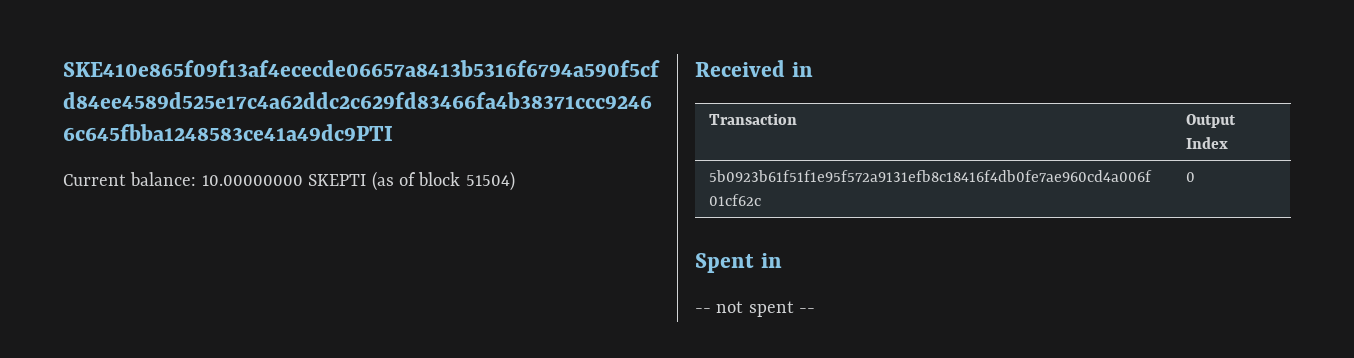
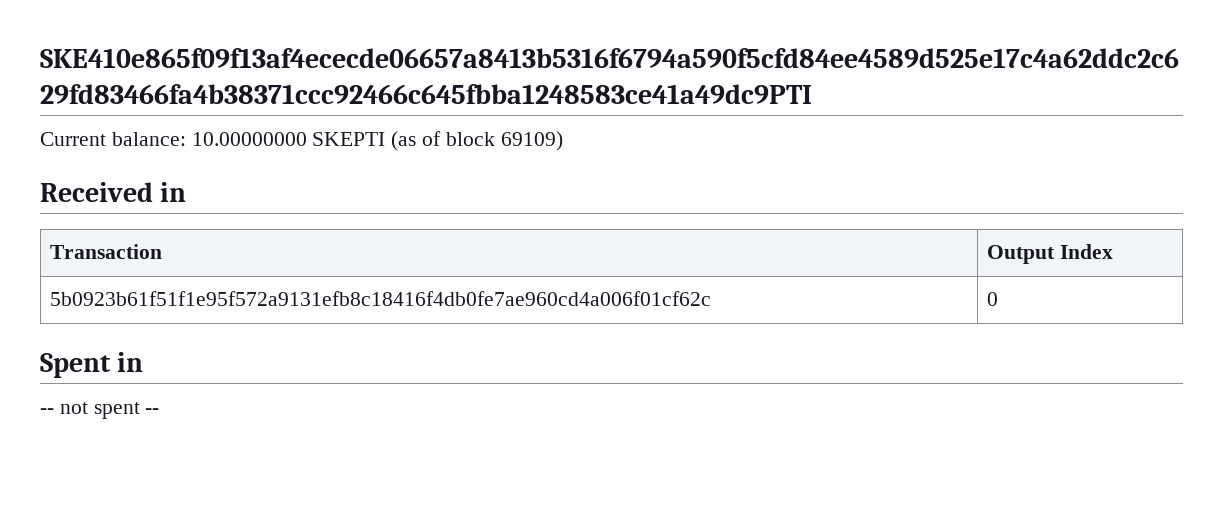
[465,171,515,191] 51504) -> [500,131,563,151] 69109)

